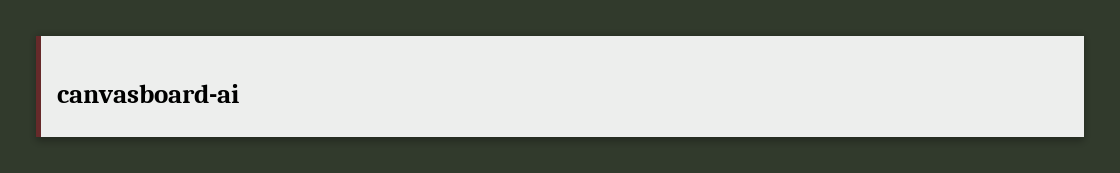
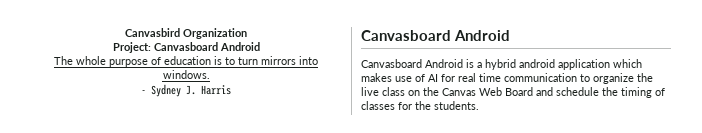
[57,84,239,103] canvasboard-ai -> [125,28,247,39] [112,42,260,53] [54,56,318,67] [162,70,210,79] [141,84,231,97] [361,30,511,41] [361,59,642,70] [361,73,653,84] [361,87,665,98] [361,101,479,110] Canvasbird Organization // Project: Canvasboard Android // The whole purpose of education is to turn mirrors into windows. // - Sydney J. Harris // Canvasboard Android // Canvasboard Android is a hybrid android application which makes use of AI for real time communication to organize the live class on the Canvas Web Board and schedule the timing of classes for the students.

